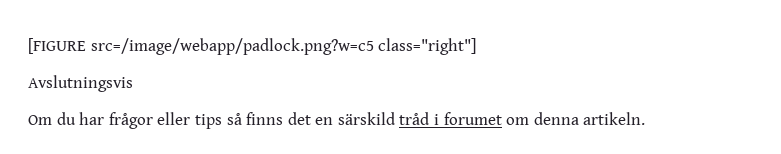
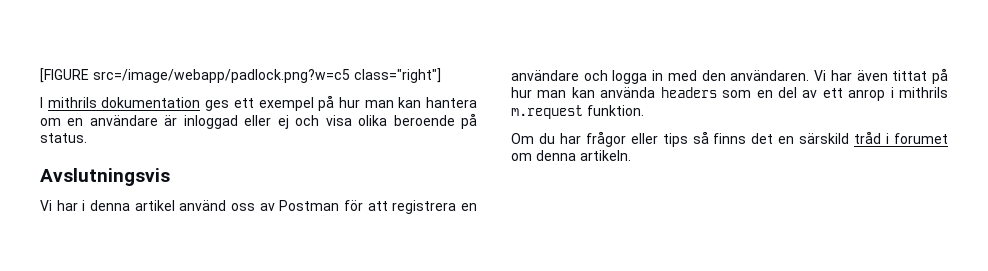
[28,75,133,92] Avslutningsvis -> [40,95,477,111] [40,113,477,129] [40,133,87,143] [40,168,170,186] [40,200,478,214] [511,68,948,84] [511,87,949,101] [511,105,644,119] I mithrils dokumentation ges ett exempel på hur man kan hantera om en användare är inloggad eller ej och visa olika beroende på status. // Avslutningsvis // Vi har i denna artikel använd oss av Postman för att registrera en användare och logga in med den användaren. Vi har även tittat på hur man kan använda headers som en del av ett anrop i mithrils m.request funktion.

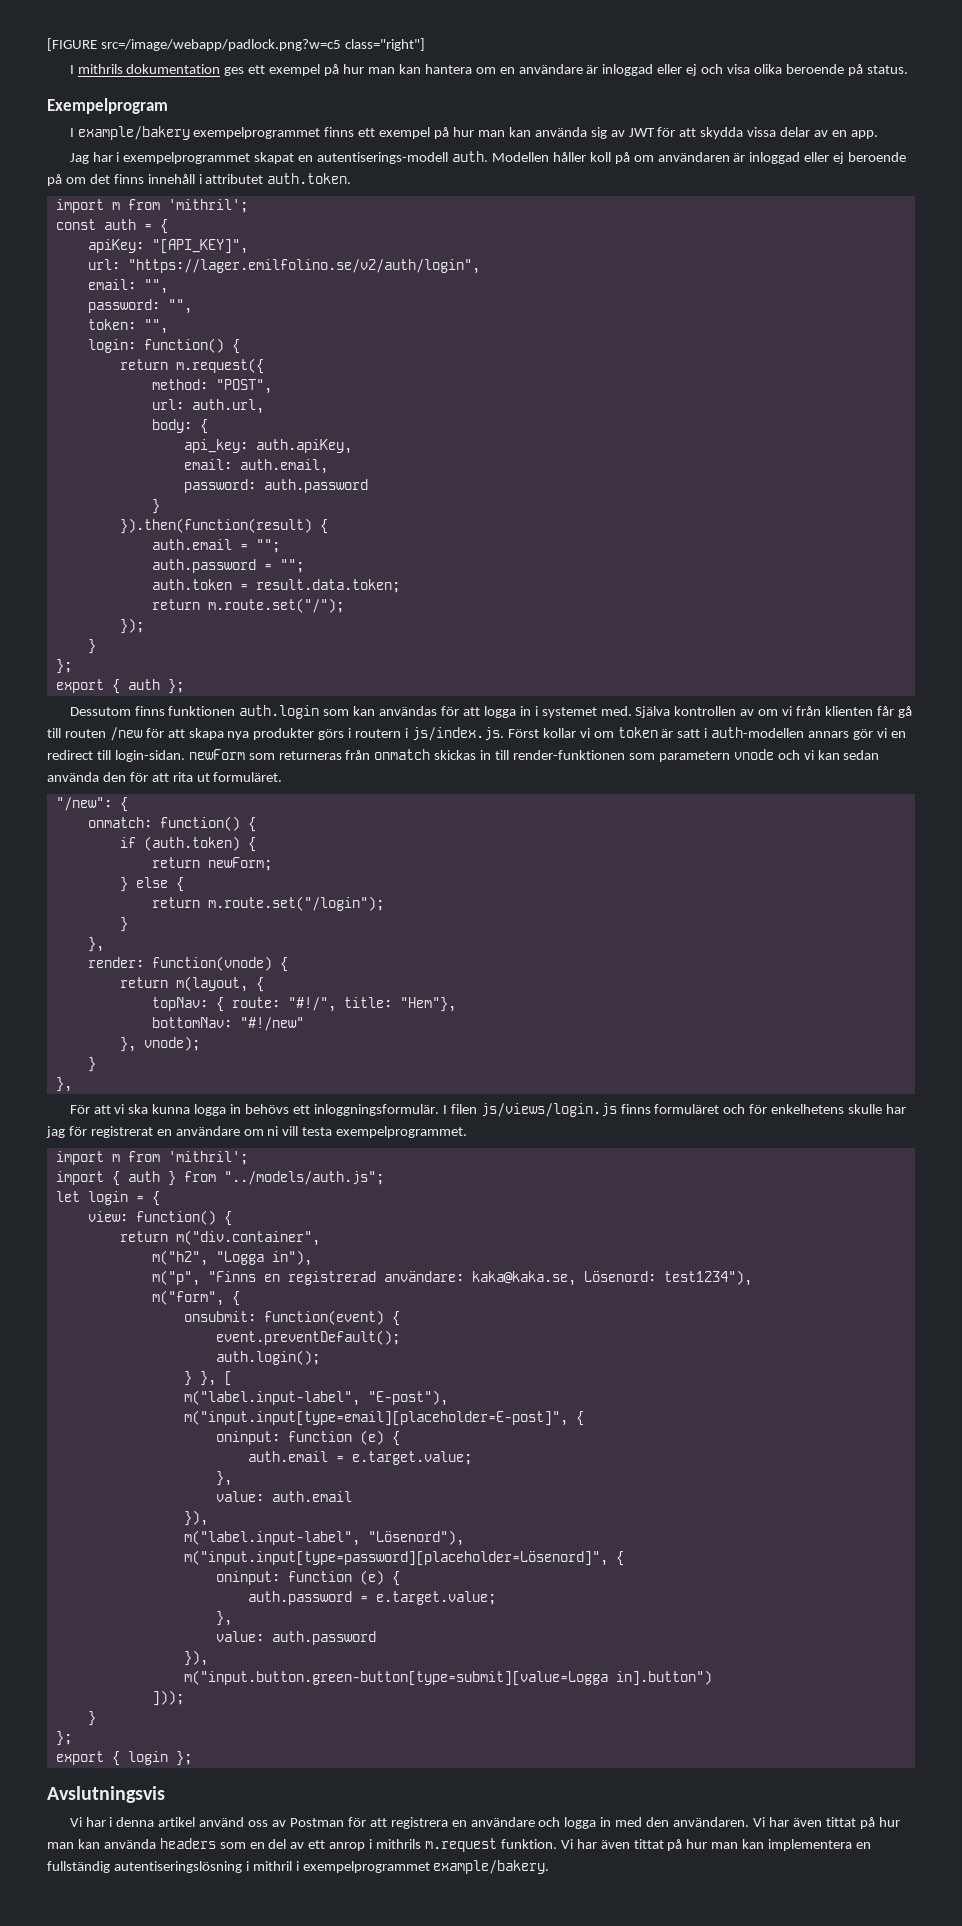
(87, 138) none -> [47,98,168,114] [69,126,878,140] [69,151,907,164] [47,173,352,186] [55,199,248,213] [55,219,168,234] [87,239,248,254] [87,259,480,274] [87,279,168,294] [87,299,192,314] [87,319,168,334] [87,338,240,354] [119,358,264,374] [151,379,272,394] [151,399,264,414] [151,419,208,434] [183,439,352,454] [183,459,328,474] [183,479,368,493] [151,499,160,514] [119,518,328,534] [151,539,280,553] [151,559,304,573] [151,579,400,593] [151,598,344,613] [119,618,144,634] [87,639,96,654] [55,659,72,674] [55,679,184,694] [69,705,912,719] [47,727,906,741] [47,749,880,762] [47,772,283,782] [55,797,128,812] [87,816,256,832] [119,836,256,852] [151,857,272,871] [119,877,184,892] [151,896,384,911] [119,917,128,932] [87,937,104,952] [87,956,288,972] [119,976,264,992] [151,997,456,1012] [151,1017,304,1031] [119,1036,200,1052] [87,1057,96,1072] [55,1077,72,1092] [69,1103,907,1117] [46,1126,468,1138] [55,1151,248,1165] [55,1171,384,1186] [55,1191,160,1206] [87,1210,232,1226] [119,1230,320,1246] [151,1250,312,1266] [151,1270,752,1286] [151,1290,240,1306] [183,1310,400,1326] [215,1330,400,1345] [215,1350,320,1365] [183,1371,232,1386] [183,1390,448,1406] [183,1410,584,1426] [215,1430,400,1446] [247,1451,472,1465] [215,1471,232,1486] [215,1491,352,1502] [183,1510,208,1526] [183,1530,464,1546] [183,1550,624,1566] [215,1570,400,1586] [247,1591,496,1605] [215,1611,232,1626] [215,1631,376,1645] [183,1650,208,1666] [183,1670,712,1686] [151,1690,184,1706] [87,1711,96,1726] [55,1731,72,1746] [55,1751,192,1766] // Exempelprogram // I example/bakery exempelprogrammet finns ett exempel på hur man kan använda sig av JWT för att skydda vissa delar av en app. // Jag har i exempelprogrammet skapat en autentiserings-modell auth. Modellen håller koll på om användaren är inloggad eller ej beroende på om det finns innehåll i attributet auth.token. // import m from 'mithril'; // const auth = { // apiKey: "[API_KEY]", // url: "https://lager.emilfolino.se/v2/auth/login", // email: "", // password: "", // token: "", // login: function() { // return m.request({ // method: "POST", // url: auth.url, // body: { // api_key: auth.apiKey, // email: auth.email, // password: auth.password // } // }).then(function(result) { // auth.email = ""; // auth.password = ""; // auth.token = result.data.token; // return m.route.set("/"); // }); // } // }; // export { auth }; // Dessutom finns funktionen auth.login som kan användas för att logga in i systemet med. Själva kontrollen av om vi från klienten får gå till routen /new för att skapa nya produkter görs i routern i js/index.js. Först kollar vi om token är satt i auth-modellen annars gör vi en redirect till login-sidan. newForm som returneras från onmatch skickas in till render-funktionen som parametern vnode och vi kan sedan använda den för att rita ut formuläret. // "/new": { // onmatch: function() { // if (auth.token) { // return newForm; // } else { // return m.route.set("/login"); // } // }, // render: function(vnode) { // return m(layout, { // topNav: { route: "#!/", title: "Hem"}, // bottomNav: "#!/new" // }, vnode); // } // }, // För att vi ska kunna logga in behövs ett inloggningsformulär. I filen js/views/login.js finns formuläret och för enkelhetens skulle har jag för registrerat en användare om ni vill testa exempelprogrammet. // import m from 'mithril'; // import { auth } from "../models/auth.js"; // let login = { // view: function() { // return m("div.container", // m("h2", "Logga in"), // m("p", "Finns en registrerad användare: kaka@kaka.se, Lösenord: test1234"), // m("form", { // onsubmit: function(event) { // event.preventDefault(); // auth.login(); // } }, [ // m("label.input-label", "E-post"), // m("input.input[type=email][placeholder=E-post]", { // oninput: function (e) { // auth.email = e.target.value; // }, // value: auth.email // }), // m("label.input-label", "Lösenord"), // m("input.input[type=password][placeholder=Lösenord]", { // oninput: function (e) { // auth.password = e.target.value; // }, // value: auth.password // }), // m("input.button.green-button[type=submit][value=Logga in].button") // ])); // } // }; // export { login };
[511,131,948,147] [511,150,631,161] // Om du har frågor eller tips så finns det en särskild tråd i forumet om denna artikeln. -> [560,1839,872,1851] [47,1860,550,1874] Vi har även tittat på hur man kan implementera en fullständig autentiseringslösning i mithril i exempelprogrammet example/bakery.

